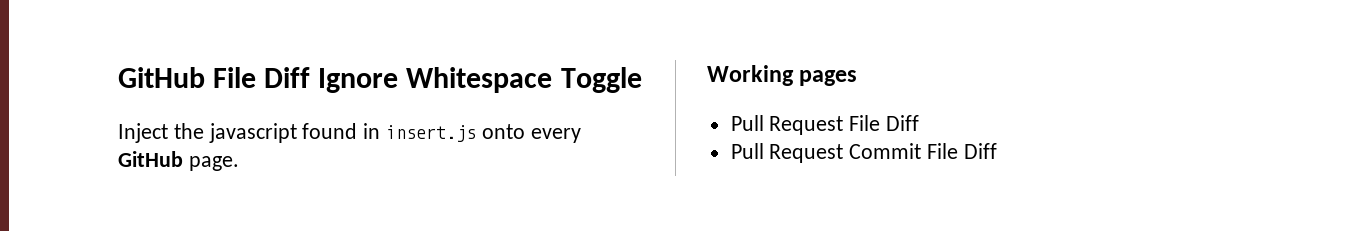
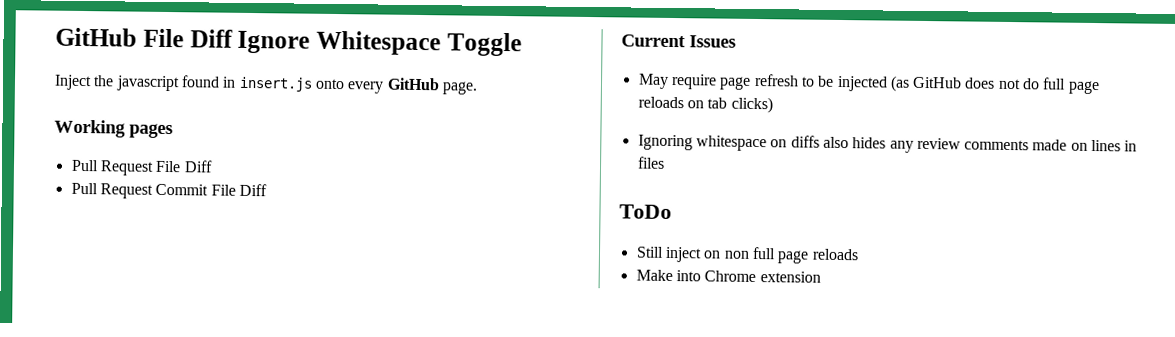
(997, 151) none -> [621,34,736,48] [637,73,1100,95] [637,96,773,114] [637,134,1138,153] [637,156,665,169] [619,204,672,219] [635,246,859,264] [635,269,821,283] // Current Issues // May require page refresh to be injected (as GitHub does not do full page reloads on tab clicks) // Ignoring whitespace on diffs also hides any review comments made on lines in files // ToDo // Still inject on non full page reloads // Make into Chrome extension

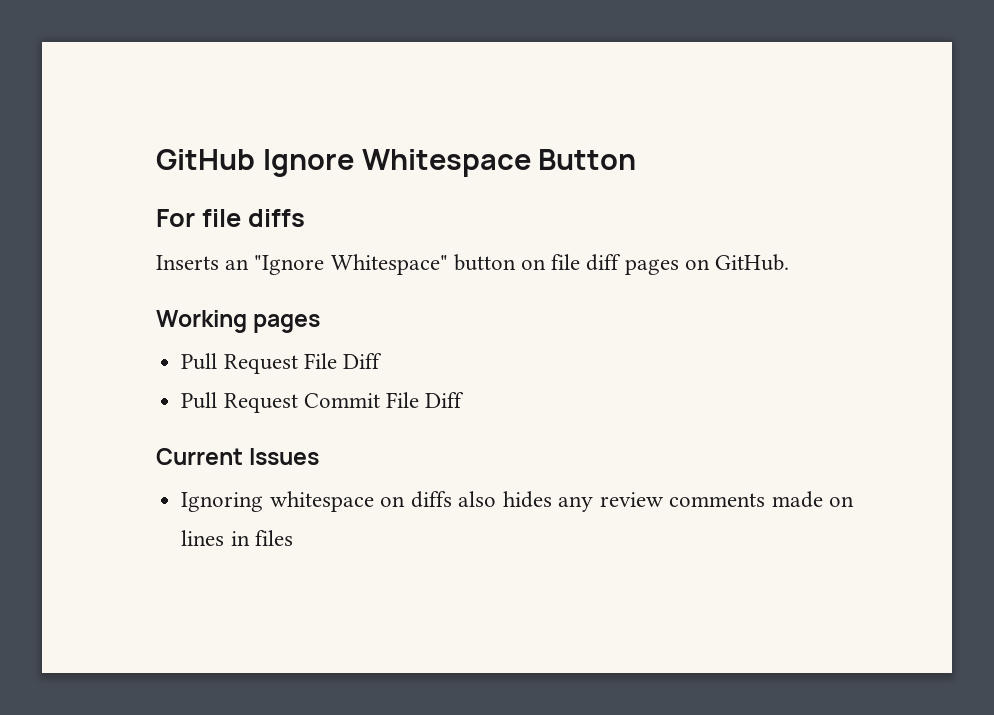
[55,27,522,57] [54,74,478,95] GitHub File Diff Ignore Whitespace Toggle // Inject the javascript found in insert.js onto every GitHub page. -> [156,149,637,177] [156,209,305,227] [156,254,790,275] GitHub Ignore Whitespace Button // For file diffs // Inserts an "Ignore Whitespace" button on file diff pages on GitHub.
[637,73,1100,95] [637,96,773,114] // May require page refresh to be injected (as GitHub does not do full page reloads on tab clicks) -> (320, 456) none
[619,204,672,219] [635,246,859,264] [635,269,821,283] // ToDo // Still inject on non full page reloads // Make into Chrome extension -> (293, 538) none

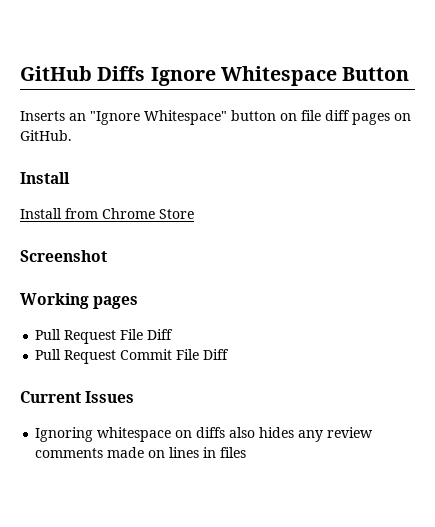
(255, 159) none -> [97,66,146,81] Diffs
[156,209,305,227] // For file diffs -> (410, 74) none
(790, 262) none -> [20,172,70,184] [20,208,194,219] [20,250,107,262] // Install // Install from Chrome Store // Screenshot

